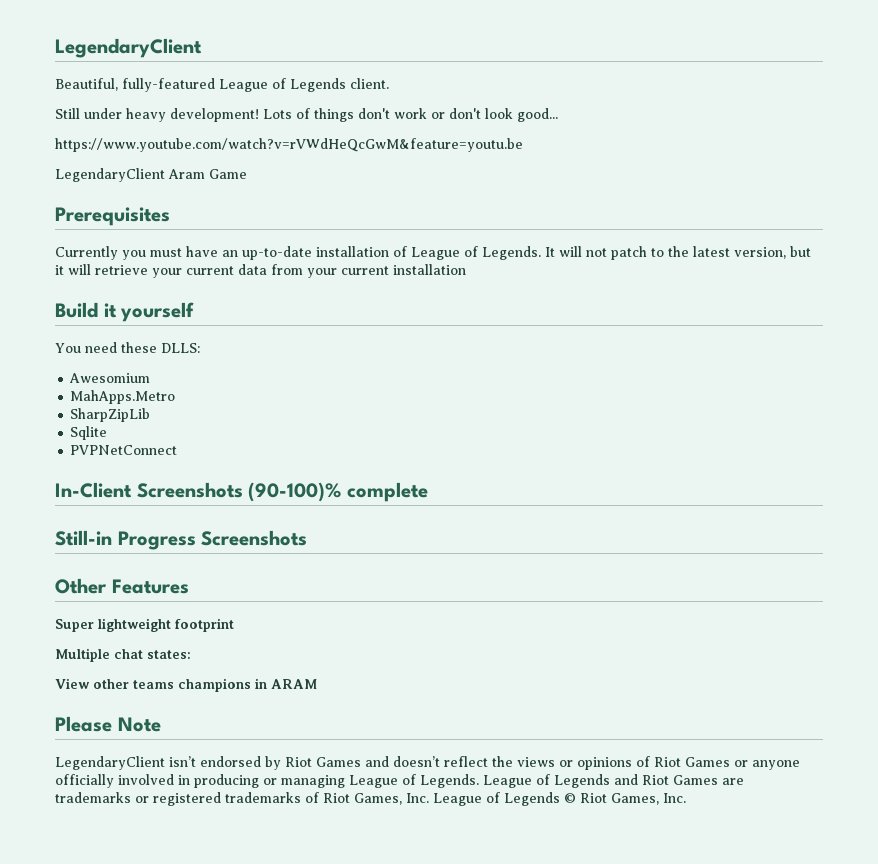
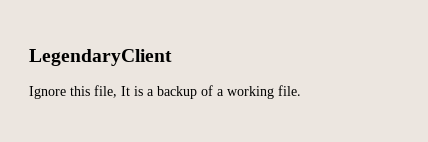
[55,78,389,92] [55,108,558,122] [55,138,523,152] [55,168,247,182] [55,207,170,226] [55,246,811,260] [55,264,466,278] [55,302,195,322] [55,342,200,353] [69,373,151,383] [70,390,176,404] [70,408,151,422] [70,426,108,440] [70,445,178,455] [55,482,428,502] [55,530,308,550] [55,578,189,594] [55,618,234,632] [55,648,191,662] [55,678,317,692] [55,716,161,732] [55,756,800,770] [55,774,744,788] [55,792,686,806] Beautiful, fully-featured League of Legends client. // Still under heavy development! Lots of things don't work or don't look good... // https://www.youtube.com/watch?v=rVWdHeQcGwM&feature=youtu.be // LegendaryClient Aram Game // Prerequisites // Currently you must have an up-to-date installation of League of Legends. It will not patch to the latest version, but it will retrieve your current data from your current installation // Build it yourself // You need these DLLS: // Awesomium // MahApps.Metro // SharpZipLib // Sqlite // PVPNetConnect // In-Client Screenshots (90-100)% complete // Still-in Progress Screenshots // Other Features // Super lightweight footprint // Multiple chat states: // View other teams champions in ARAM // Please Note // LegendaryClient isn’t endorsed by Riot Games and doesn’t reflect the views or opinions of Riot Games or anyone officially involved in producing or managing League of Legends. League of Legends and Riot Games are trademarks or registered trademarks of Riot Games, Inc. League of Legends © Riot Games, Inc. -> [29,85,301,99] Ignore this file, It is a backup of a working file.

